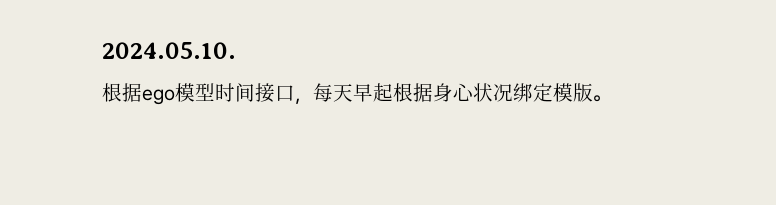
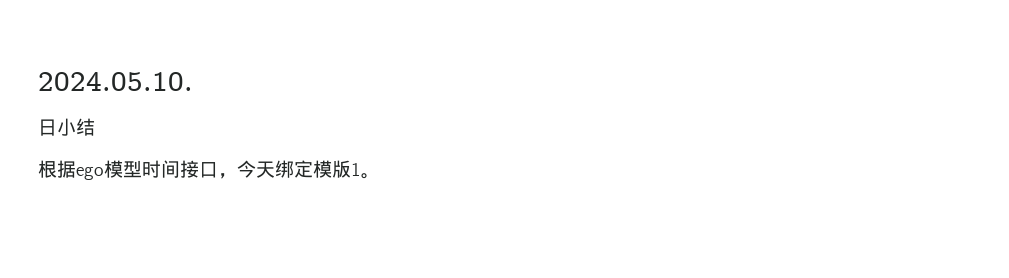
(236, 50) none -> [38,118,95,136] // 日小结
[313,83,513,102] 每天早起根据身心状况 -> [237,160,275,178] 今天
(593, 92) none -> [351,163,361,176] 1

